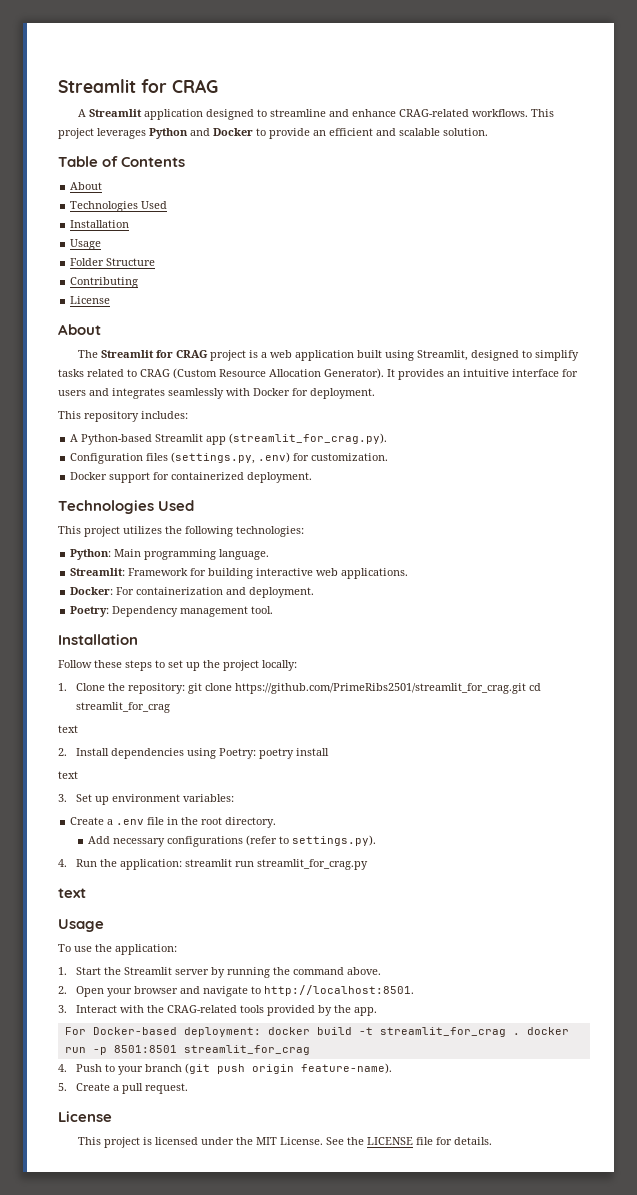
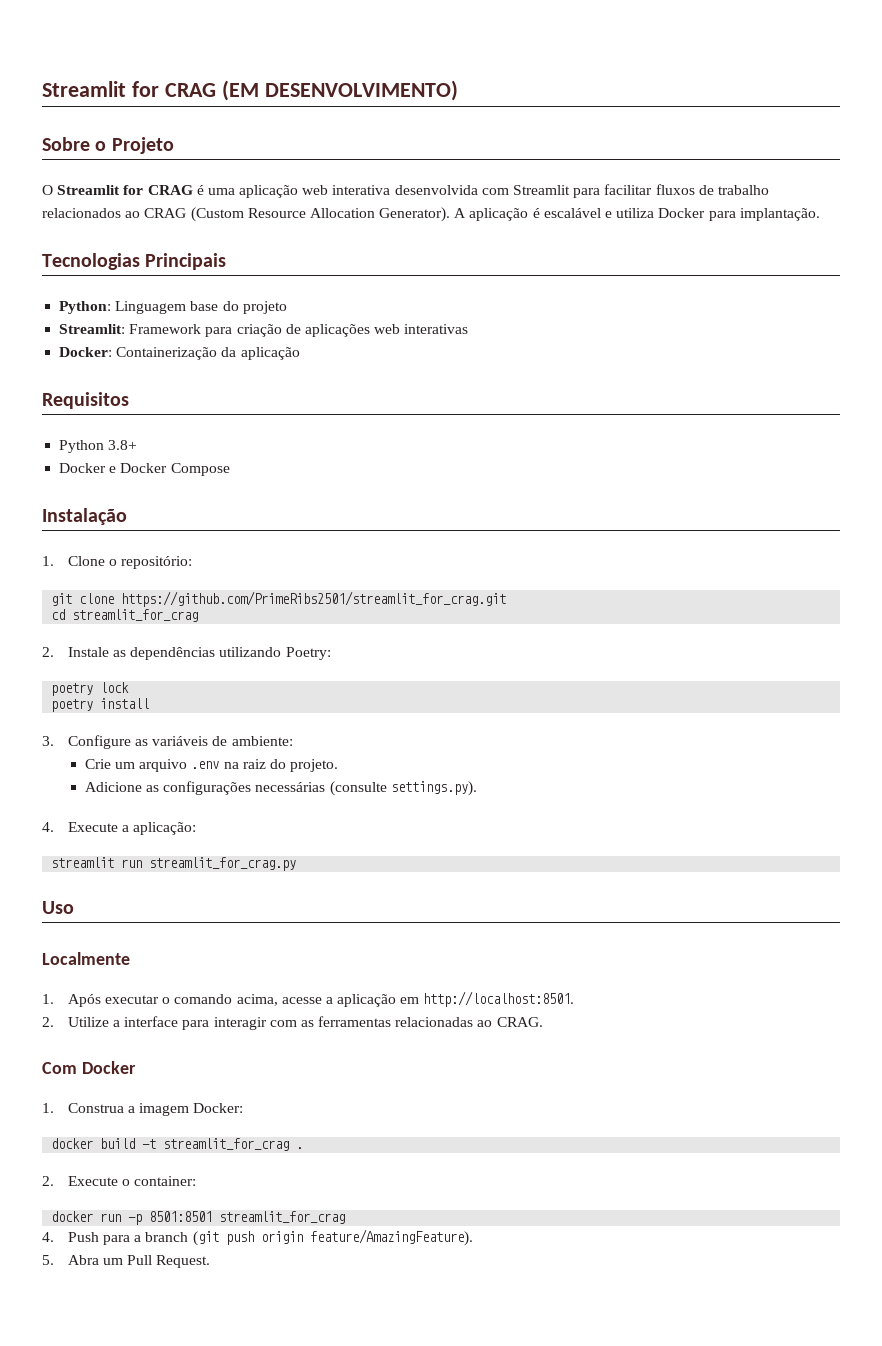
[58,79,218,93] [78,109,555,120] [58,128,488,139] [58,156,186,167] [70,182,103,190] [70,201,168,212] [70,220,130,228] [70,239,102,250] [70,258,156,266] [70,277,139,288] [70,296,111,304] [58,324,101,335] [78,350,580,361] [58,369,137,377] Streamlit for CRAG // A Streamlit application designed to streamline and enhance CRAG-related workflows. This project leverages Python and Docker to provide an efficient and scalable solution. // Table of Contents // About // Technologies Used // Installation // Usage // Folder Structure // Contributing // License // About // The Streamlit for CRAG project is a web application built using Streamlit, designed to simplify tasks related to -> [42,80,458,101] [42,137,174,154] [42,184,769,198] [42,208,141,218] Streamlit for CRAG (EM DESENVOLVIMENTO) // Sobre o Projeto // O Streamlit for CRAG é uma aplicação web interativa desenvolvida com Streamlit para facilitar fluxos de trabalho relacionados ao
[387,369,578,380] [58,388,375,399] [58,411,188,422] [70,433,388,445] [70,452,389,464] [70,472,313,483] [58,500,195,514] [58,526,304,537] [70,549,270,560] [70,568,409,579] [70,587,315,598] [70,606,274,617] [58,634,138,645] [58,660,297,671] It provides an intuitive interface for users and integrates seamlessly with Docker for deployment. // This repository includes: // A Python-based Streamlit app (streamlit_for_crag.py). // Configuration files (settings.py, .env) for customization. // Docker support for containerized deployment. // Technologies Used // This project utilizes the following technologies: // Python: Main programming language. // Streamlit: Framework for building interactive web applications. // Docker: For containerization and deployment. // Poetry: Dependency management tool. // Installation // Follow these steps to set up the project locally: -> [454,208,820,221] [42,253,227,270] [59,301,287,314] [59,324,469,337] [59,347,300,360] [42,392,129,409] [59,440,138,453] [59,463,230,476] [42,508,127,525] A aplicação é escalável e utiliza Docker para implantação. // Tecnologias Principais // Python: Linguagem base do projeto // Streamlit: Framework para criação de aplicações web interativas // Docker: Containerização da aplicação // Requisitos // Python 3.8+ // Docker e Docker Compose // Instalação
[107,683,185,694] the repository: -> [109,556,193,569] o repositório: //
(526, 688) none -> (507, 599) //
[58,725,78,733] [58,748,329,759] [58,771,78,779] [58,794,234,805] [70,817,277,828] [87,835,289,847] text // 2. Install dependencies using Poetry: poetry install // text // 3. Set up environment variables: // Create a .env file in the root directory. // Add necessary configurations (refer to -> [42,647,331,660] [51,682,130,696] [51,698,150,712] [42,735,293,749] [84,759,339,772] [84,781,387,796] 2. Instale as dependências utilizando Poetry: // poetry lock // poetry install // 3. Configure as variáveis de ambiente: // Crie um arquivo .env na raiz do projeto. // Adicione as configurações necessárias (consulte
[75,859,182,870] Run the application: -> [67,822,197,835] Execute a aplicação: //
[58,888,86,898] [58,919,104,932] [58,944,177,955] [58,967,381,978] [58,985,414,997] [58,1005,377,1016] [64,1027,261,1037] text // Usage // To use the application: // 1. Start the Streamlit server by running the command above. // 2. Open your browser and navigate to http://localhost:8501. // 3. Interact with the CRAG-related tools provided by the app. // For Docker-based deployment: -> [42,901,74,914] [42,952,130,965] [42,991,575,1007] [42,1016,543,1030] [42,1061,136,1074] [42,1103,244,1116] Uso // Localmente // 1. Após executar o comando acima, acesse a aplicação em http://localhost:8501. // 2. Utilize a interface para interagir com as ferramentas relacionadas ao CRAG. // Com Docker // 1. Construa a imagem Docker: //
(520, 1034) none -> [42,1176,197,1186] // 2. Execute o container: //
[104,1064,143,1075] to your -> [103,1235,142,1245] para a
[300,1063,392,1074] feature-name). -> [309,1229,473,1246] feature/AmazingFeature).
[75,1083,188,1094] [58,1111,112,1122] [78,1137,493,1148] Create a pull request. // License // This project is licensed under the MIT License. See the LICENSE file for details. -> [67,1255,211,1268] Abra um Pull Request.

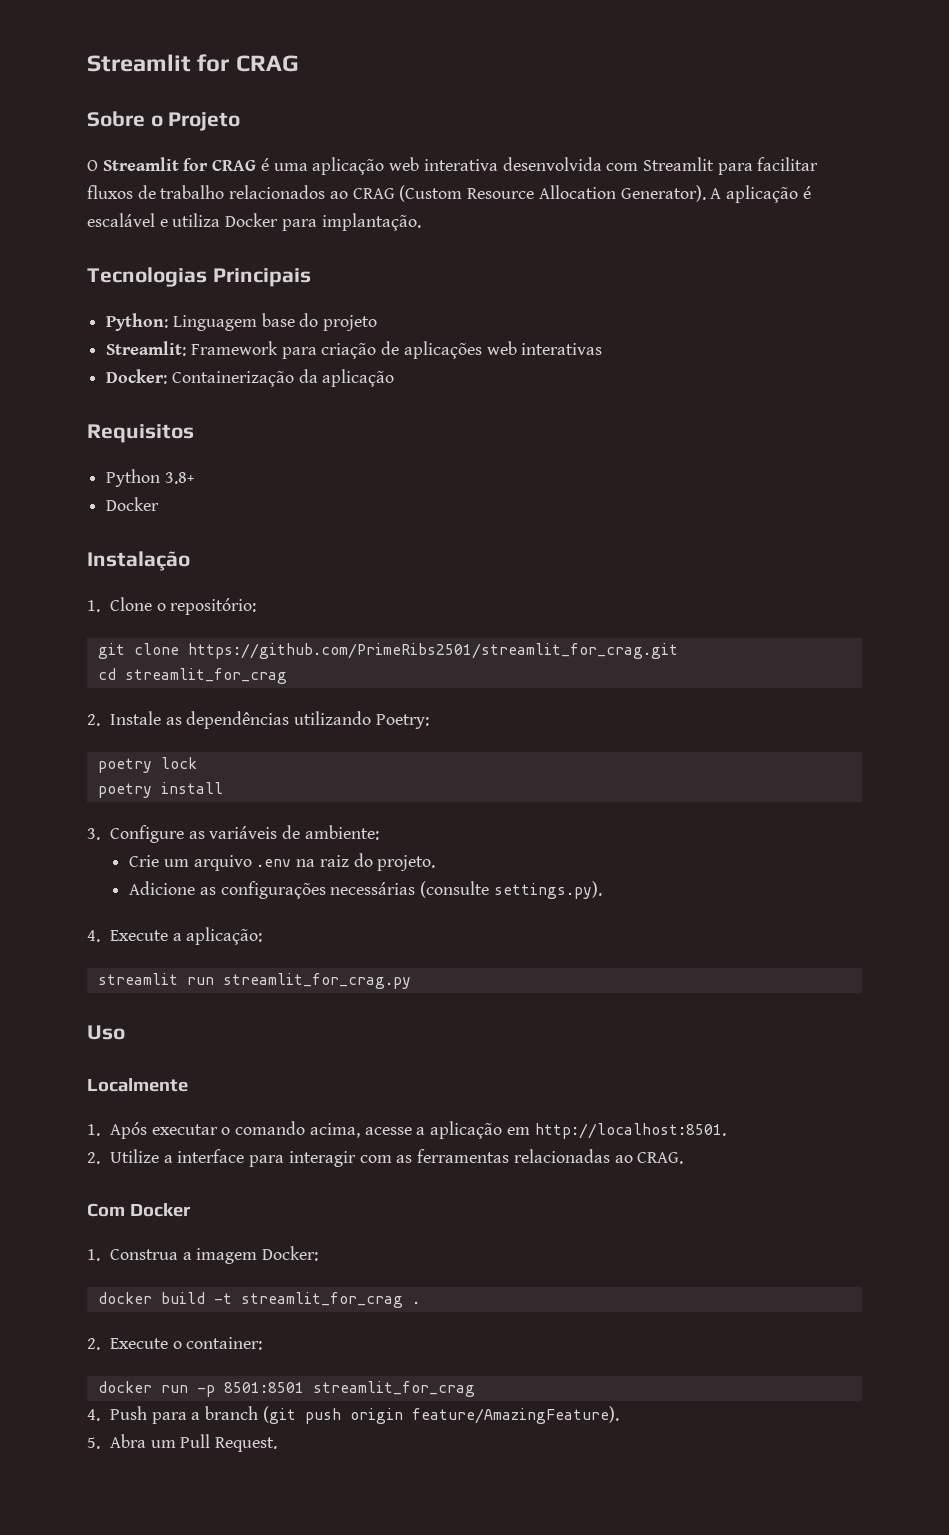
[42,80,458,101] Streamlit for CRAG (EM DESENVOLVIMENTO) -> [87,54,299,72] Streamlit for CRAG
[109,463,230,476] e Docker Compose -> (160, 504) none

